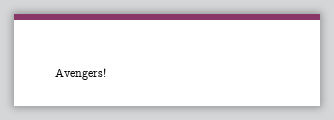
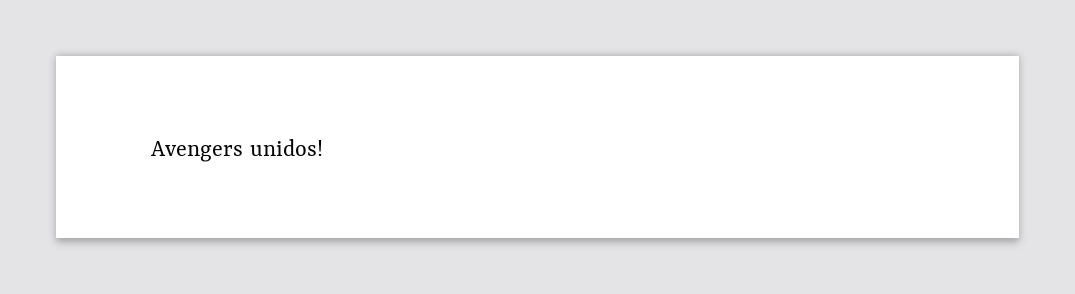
[55,68,106,80] Avengers! -> [151,139,323,162] Avengers unidos!

